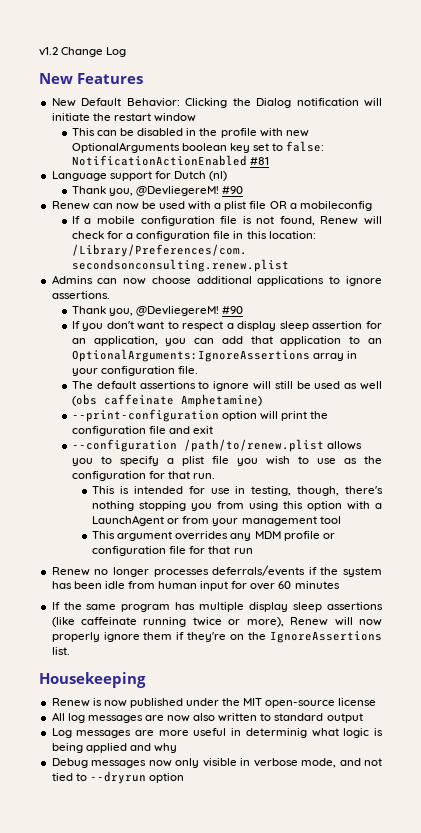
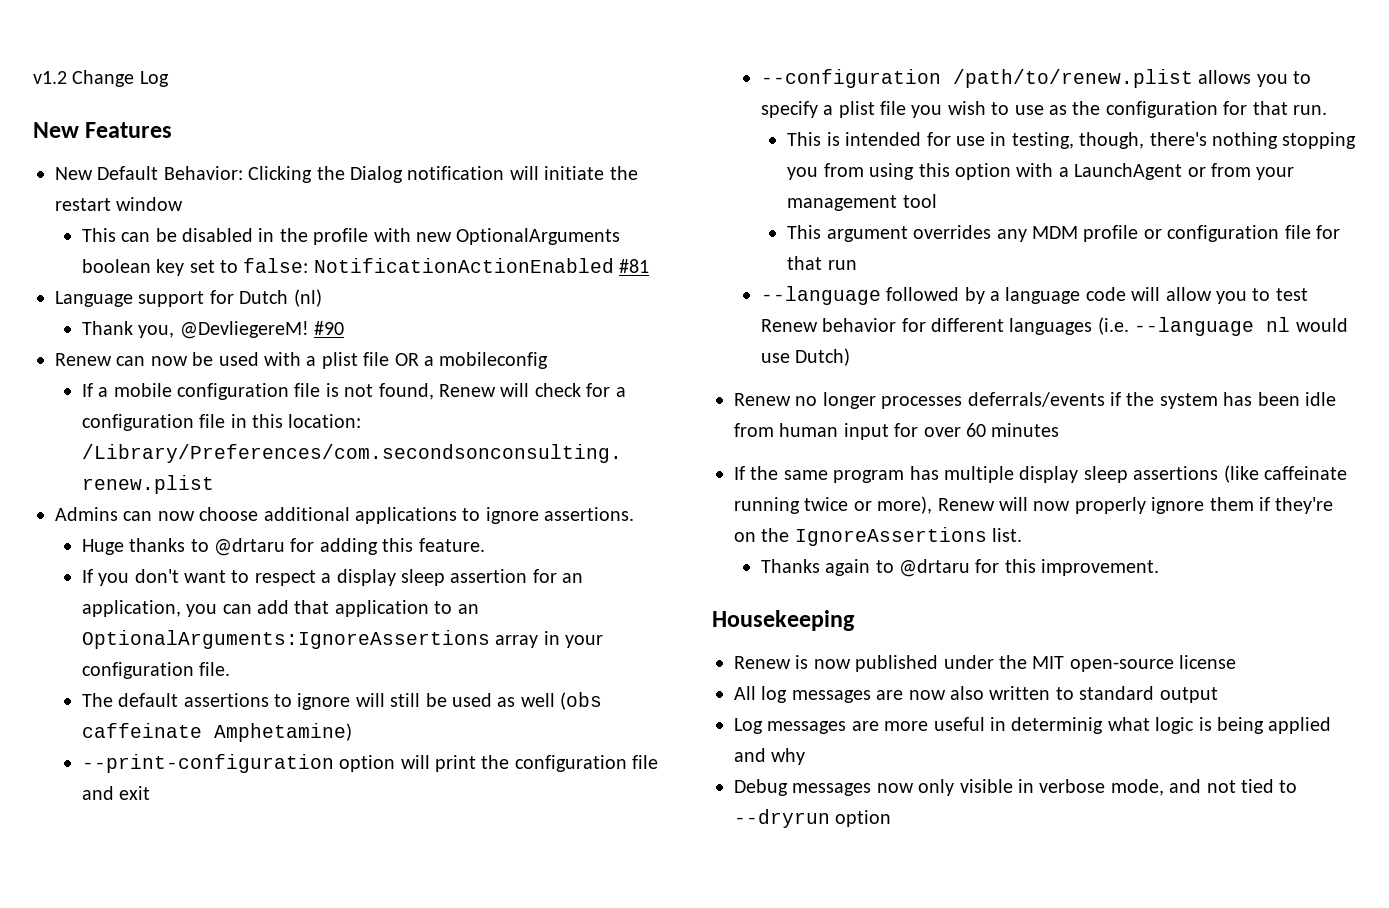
[71,306,244,316] Thank you, @DevliegereM! #90 -> [81,538,485,556] Huge thanks to @drtaru for adding this feature.
(253, 551) none -> [760,286,1308,305] [760,317,1348,336] [760,348,851,366] // --language followed by a language code will allow you to test Renew behavior for different languages (i.e. --language nl would use Dutch)
(70, 651) none -> [760,559,1160,577] // Thanks again to @drtaru for this improvement.

